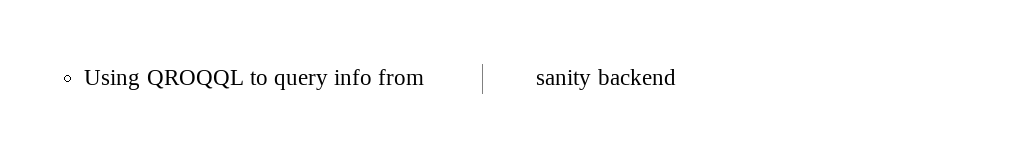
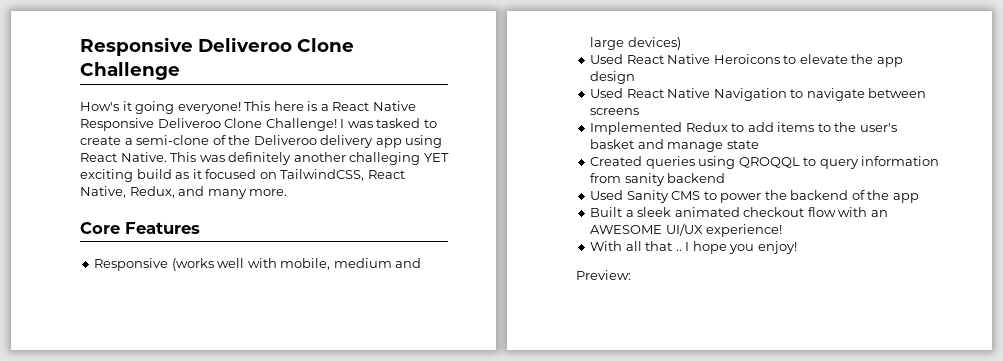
[84,70,141,90] Using -> [80,37,354,56] [80,62,180,80] [80,101,416,114] [80,118,437,131] [80,135,443,148] [80,152,449,165] [80,169,405,182] [80,186,288,199] [80,222,200,234] [94,258,422,271] [590,37,681,50] [590,54,903,67] [590,71,636,84] [590,88,927,101] [590,108,640,115] [590,122,897,135] [590,139,759,152] [590,156,736,169] Responsive Deliveroo Clone Challenge // How's it going everyone! This here is a React Native Responsive Deliveroo Clone Challenge! I was tasked to create a semi-clone of the Deliveroo delivery app using React Native. This was definitely another challeging YET exciting build as it focused on TailwindCSS, React Native, Redux, and many more. // Core Features // Responsive (works well with mobile, medium and large devices) // Used React Native Heroicons to elevate the app design // Used React Native Navigation to navigate between screens // Implemented Redux to add items to the user's basket and manage state // Created queries using
[334,69,373,85] info -> [861,156,940,166] information
(676, 77) none -> [590,190,919,203] [590,207,888,217] [590,223,783,237] [590,241,797,254] [576,270,631,280] // Used Sanity CMS to power the backend of the app // Built a sleek animated checkout flow with an AWESOME UI/UX experience! // With all that .. I hope you enjoy! // Preview:

